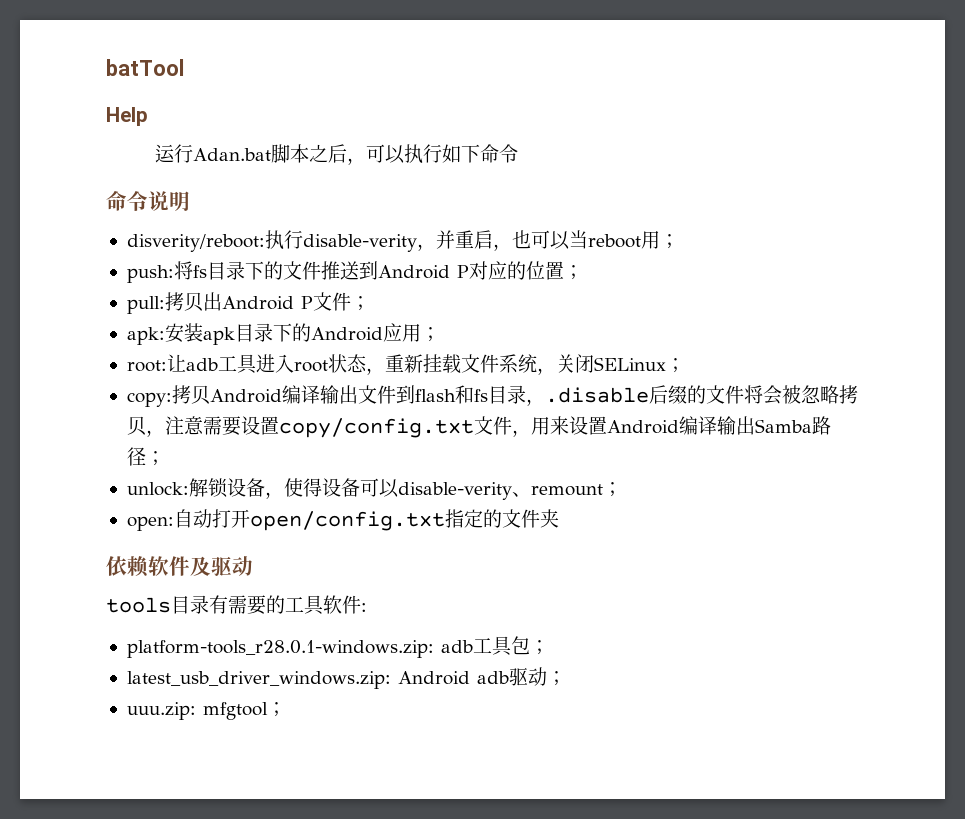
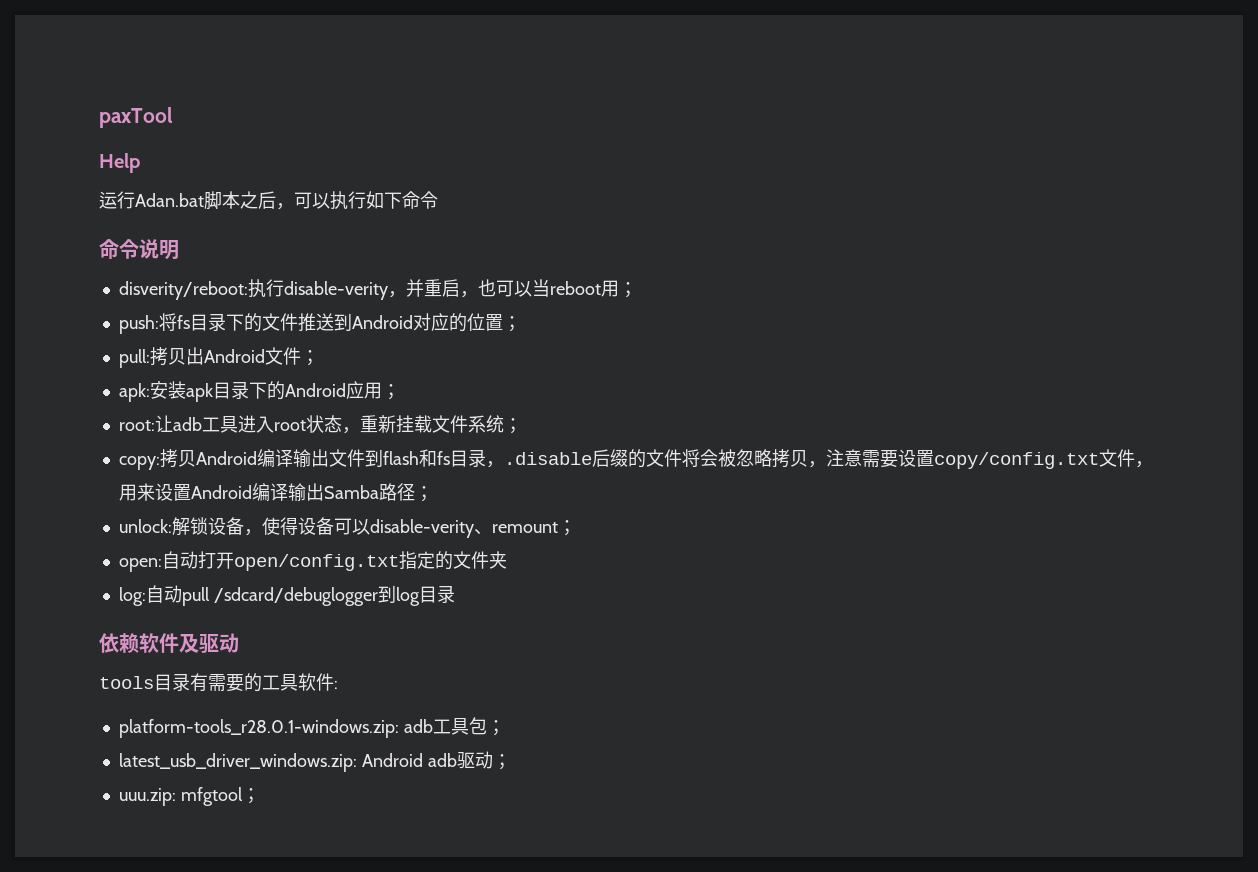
[106,59,184,76] batTool -> [99,107,173,128] paxTool
[456,265,469,278] P -> (413, 322) none
[300,296,313,309] P -> (265, 356) none
[536,354,666,375] ，关闭SELinux -> (504, 424) none
(559, 518) none -> [118,585,455,606] // log:自动pull /sdcard/debuglogger到log目录

